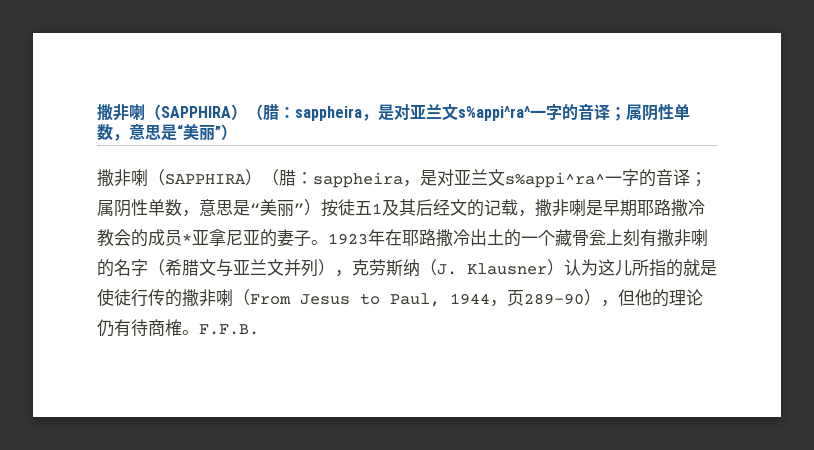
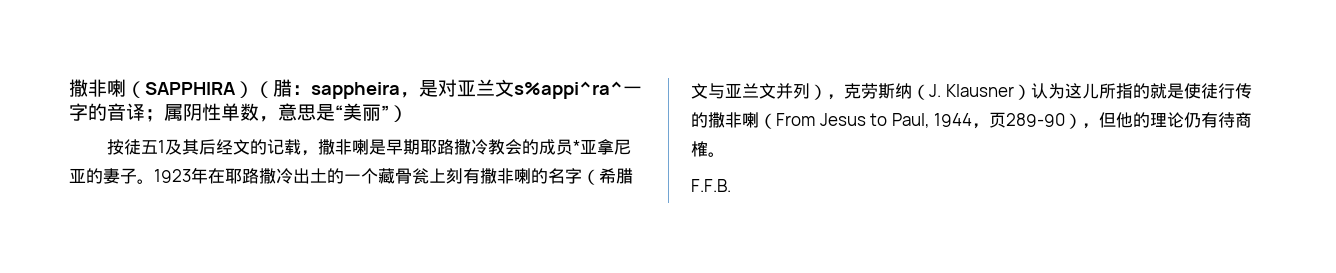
[97,169,707,188] [97,199,321,217] 撒非喇（SAPPHIRA）（腊：sappheira，是对亚兰文s%appi^ra^一字的音译；属阴性单数，意思是“美丽”） -> (408, 113) none
(199, 332) none -> (725, 154) //

